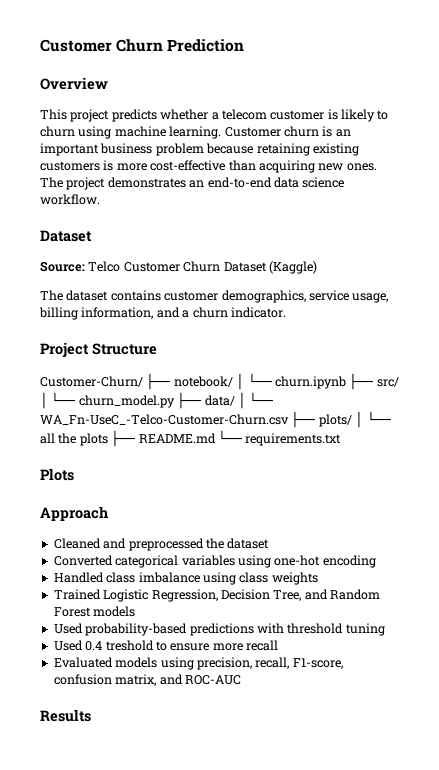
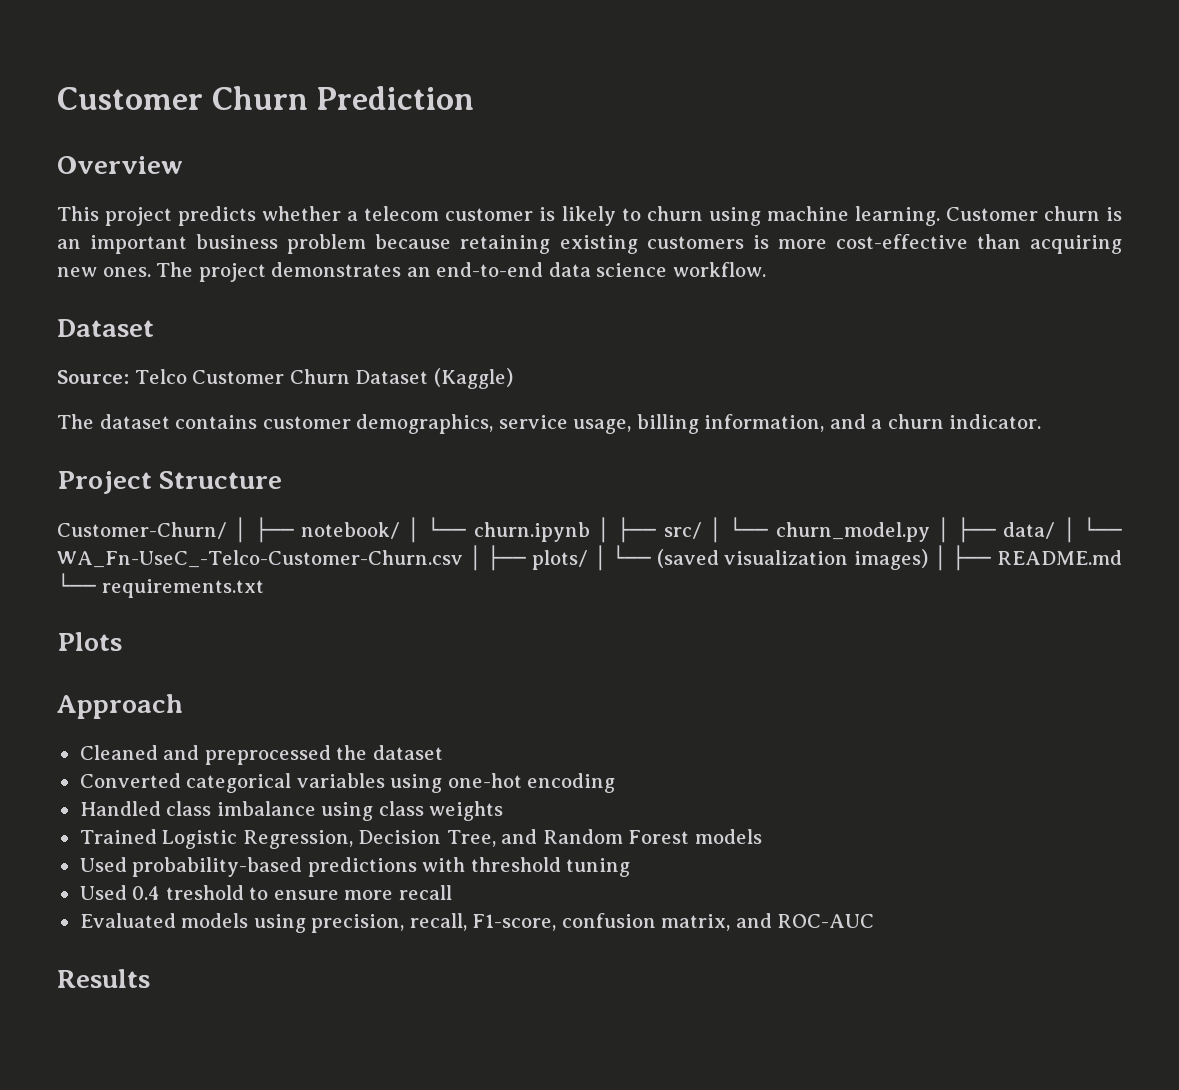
(143, 381) none -> [234,517,248,543] │
(346, 382) none -> [597,517,611,543] │
(175, 401) none -> [936,517,950,543] │
(289, 419) none -> [468,545,482,571] │
[40,433,108,446] all the plots -> [656,545,947,571] (saved visualization images) │

